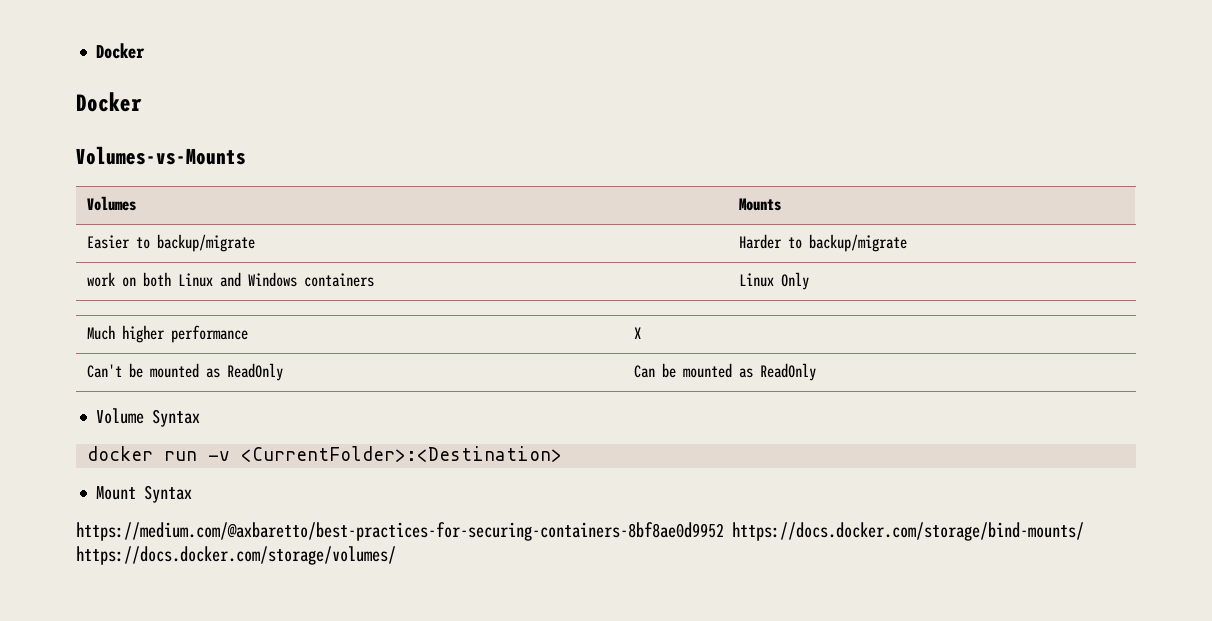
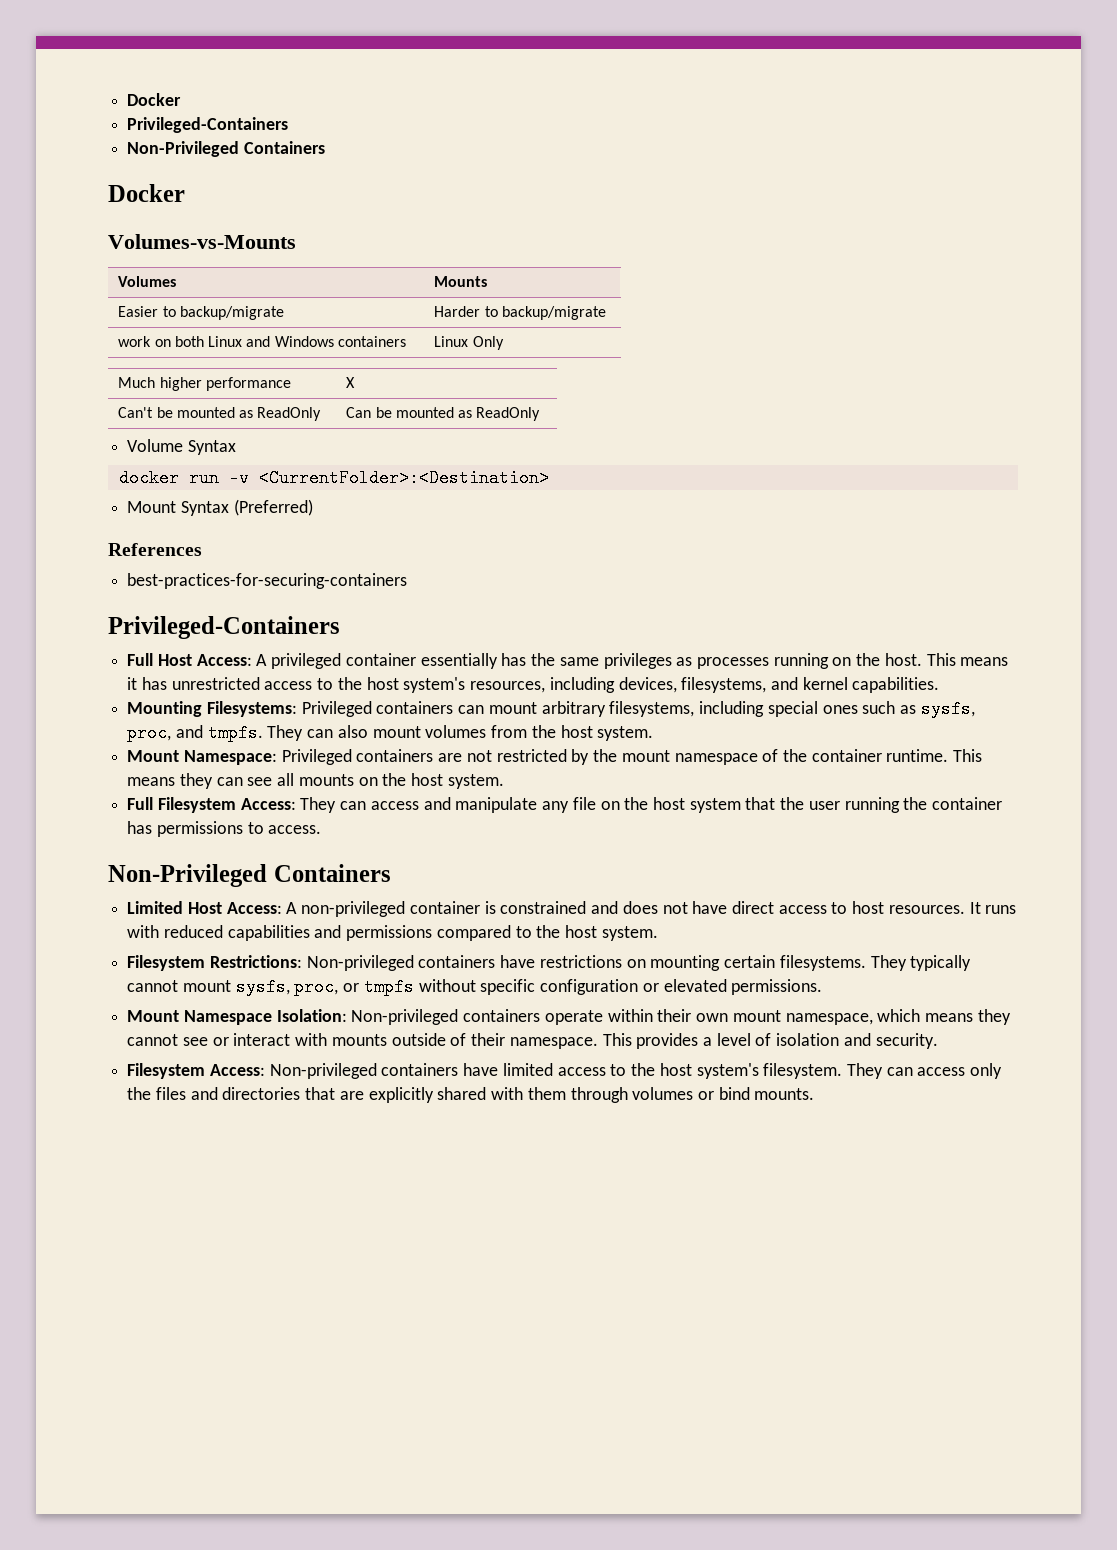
[96,43,146,59] Docker -> [127,93,182,106] [127,117,289,133] [127,141,325,157] Docker // Privileged-Containers // Non-Privileged Containers
[76,522,1084,541] [76,546,396,565] // https://medium.com/@axbaretto/best-practices-for-securing-containers-8bf8ae0d9952 https://docs.docker.com/storage/bind-mounts/ https://docs.docker.com/storage/volumes/ -> [233,499,313,516] [108,543,202,556] [127,573,408,589] [108,616,340,639] [127,653,1009,669] [127,677,940,693] [127,700,975,718] [127,724,654,742] [127,749,983,765] [127,773,504,789] [127,797,1003,813] [127,821,322,837] [108,864,391,887] [127,901,1017,917] [127,925,658,941] [127,955,972,971] [127,978,823,996] [127,1009,1011,1025] [127,1033,938,1049] [127,1063,1003,1079] [127,1087,815,1103] (Preferred) // References // best-practices-for-securing-containers // Privileged-Containers // Full Host Access: A privileged container essentially has the same privileges as processes running on the host. This means it has unrestricted access to the host system's resources, including devices, filesystems, and kernel capabilities. // Mounting Filesystems: Privileged containers can mount arbitrary filesystems, including special ones such as sysfs, proc, and tmpfs. They can also mount volumes from the host system. // Mount Namespace: Privileged containers are not restricted by the mount namespace of the container runtime. This means they can see all mounts on the host system. // Full Filesystem Access: They can access and manipulate any file on the host system that the user running the container has permissions to access. // Non-Privileged Containers // Limited Host Access: A non-privileged container is constrained and does not have direct access to host resources. It runs with reduced capabilities and permissions compared to the host system. // Filesystem Restrictions: Non-privileged containers have restrictions on mounting certain filesystems. They typically cannot mount sysfs, proc, or tmpfs without specific configuration or elevated permissions. // Mount Namespace Isolation: Non-privileged containers operate within their own mount namespace, which means they cannot see or interact with mounts outside of their namespace. This provides a level of isolation and security. // Filesystem Access: Non-privileged containers have limited access to the host system's filesystem. They can access only the files and directories that are explicitly shared with them through volumes or bind mounts.

